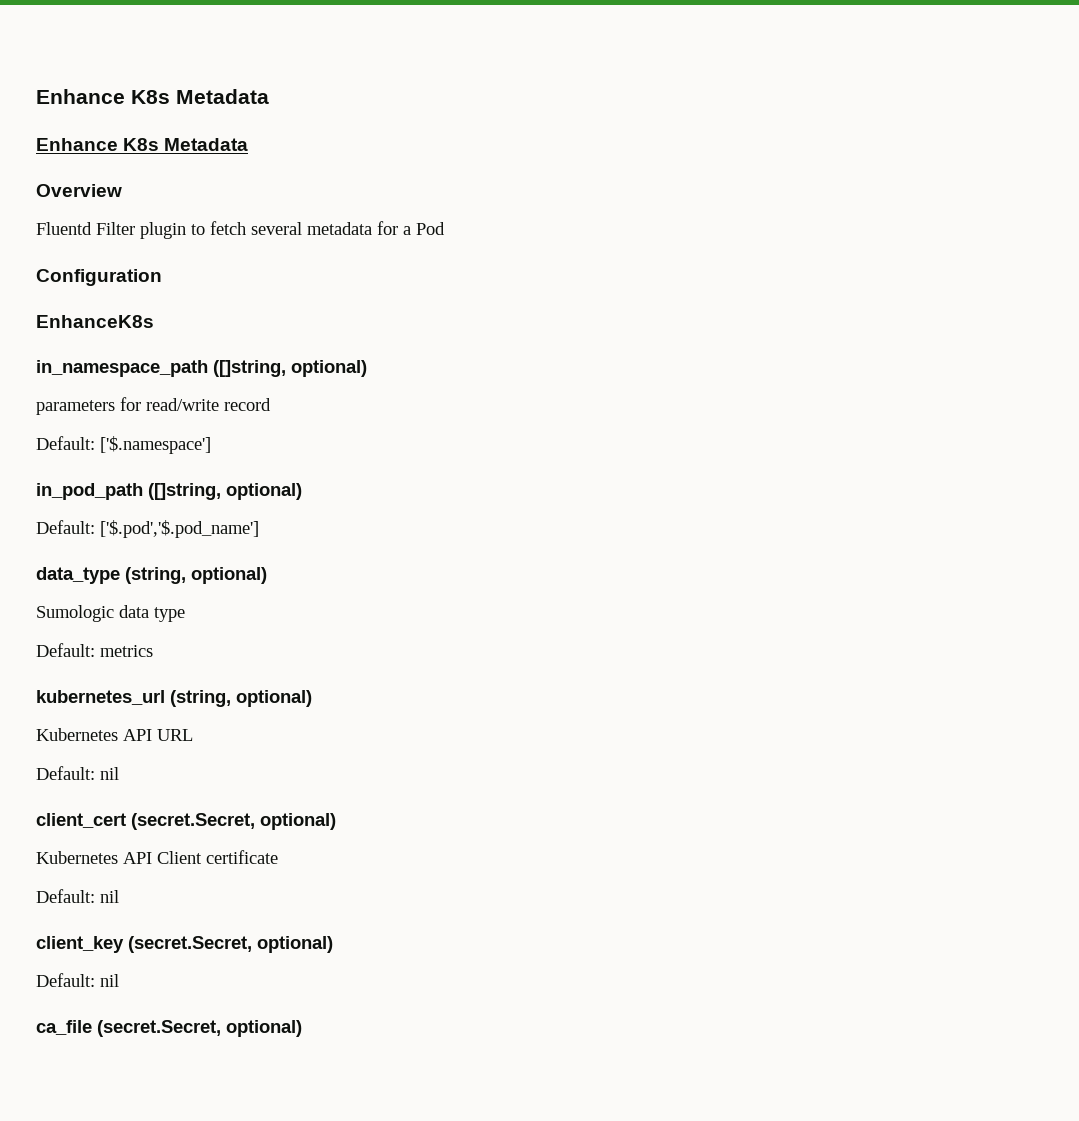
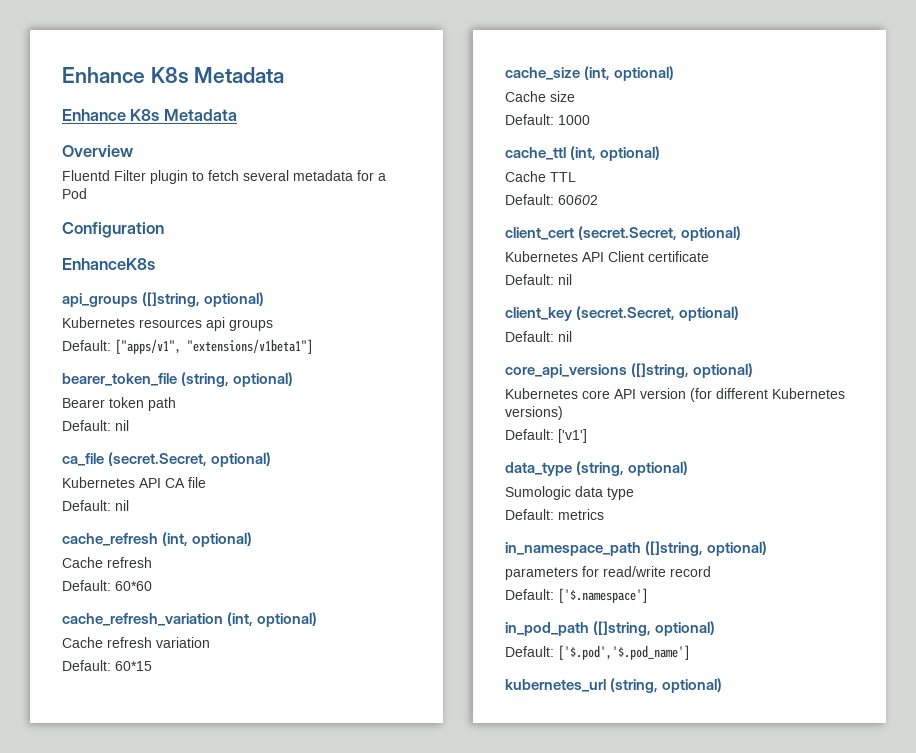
[36,360,367,377] [36,397,271,415] [36,436,211,454] [36,483,302,500] [36,520,259,538] [36,567,267,584] [36,605,185,622] [36,643,153,657] [36,690,312,707] [36,728,193,741] [36,766,119,780] in_namespace_path ([]string, optional) // parameters for read/write record // Default: ['$.namespace'] // in_pod_path ([]string, optional) // Default: ['$.pod','$.pod_name'] // data_type (string, optional) // Sumologic data type // Default: metrics // kubernetes_url (string, optional) // Kubernetes API URL // Default: nil -> [62,292,265,307] [62,317,273,331] [62,339,313,354] [62,372,294,387] [62,397,176,411] [62,420,129,431] [62,452,272,467] [62,477,206,488] [62,500,129,511] [62,532,253,547] [62,557,152,568] [62,580,152,591] [62,612,318,627] [62,637,210,648] [62,660,152,671] [505,66,675,81] [505,91,575,102] [505,114,590,125] [505,146,661,161] [505,171,576,182] [505,194,598,205] api_groups ([]string, optional) // Kubernetes resources api groups // Default: ["apps/v1", "extensions/v1beta1"] // bearer_token_file (string, optional) // Bearer token path // Default: nil // ca_file (secret.Secret, optional) // Kubernetes API CA file // Default: nil // cache_refresh (int, optional) // Cache refresh // Default: 60*60 // cache_refresh_variation (int, optional) // Cache refresh variation // Default: 60*15 // cache_size (int, optional) // Cache size // Default: 1000 // cache_ttl (int, optional) // Cache TTL // Default: 60602
[36,1020,302,1037] ca_file (secret.Secret, optional) -> [505,363,754,378] [505,388,845,402] [505,406,563,420] [505,429,587,443] [505,461,689,476] [505,486,634,500] [505,509,604,520] [505,541,768,556] [505,566,711,580] [505,588,648,603] [505,621,716,636] [505,645,690,660] [505,678,723,693] core_api_versions ([]string, optional) // Kubernetes core API version (for different Kubernetes versions) // Default: ['v1'] // data_type (string, optional) // Sumologic data type // Default: metrics // in_namespace_path ([]string, optional) // parameters for read/write record // Default: ['$.namespace'] // in_pod_path ([]string, optional) // Default: ['$.pod','$.pod_name'] // kubernetes_url (string, optional)

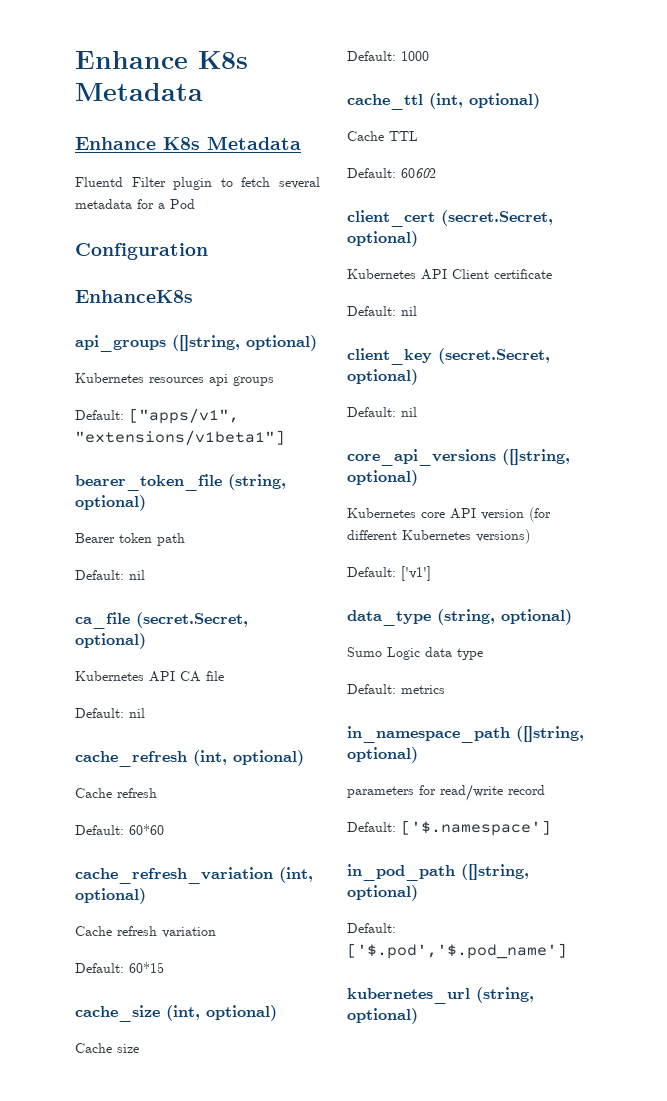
[62,145,133,157] // Overview -> (301, 143) none
[505,486,571,500] Sumologic -> [347,647,420,660] Sumo Logic

